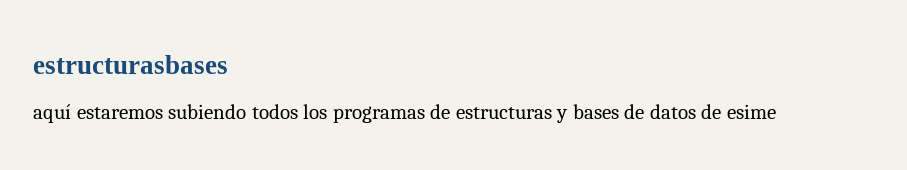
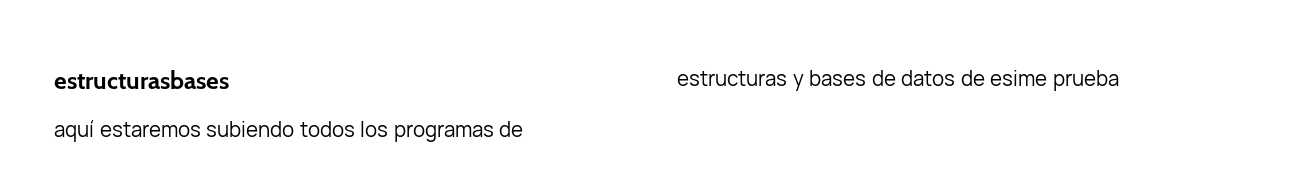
(776, 111) none -> [1052,70,1119,91] prueba

